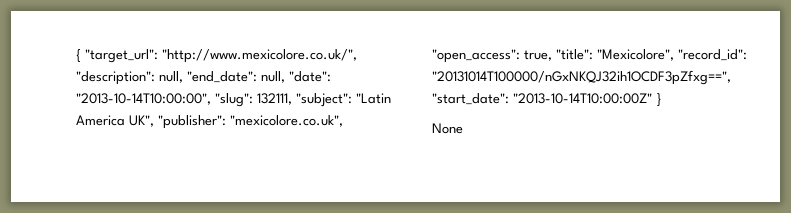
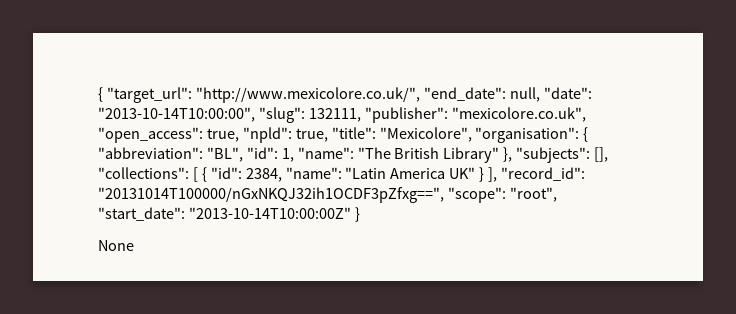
[76,71,183,85] "description": null, -> (420, 95) none
[296,93,391,107] [76,115,343,129] [432,49,747,63] [432,70,731,85] "subject": "Latin America UK", "publisher": "mexicolore.co.uk", "open_access": true, "title": "Mexicolore", "record_id": "20131014T100000/nGxNKQJ32ih1OCDF3pZfxg==", -> [364,107,586,123] [98,127,589,143] [98,147,609,163] [98,167,586,182] [98,187,557,203] "publisher": "mexicolore.co.uk", "open_access": true, "npld": true, "title": "Mexicolore", "organisation": { "abbreviation": "BL", "id": 1, "name": "The British Library" }, "subjects": [], "collections": [ { "id": 2384, "name": "Latin America UK" } ], "record_id": "20131014T100000/nGxNKQJ32ih1OCDF3pZfxg==", "scope": "root",

